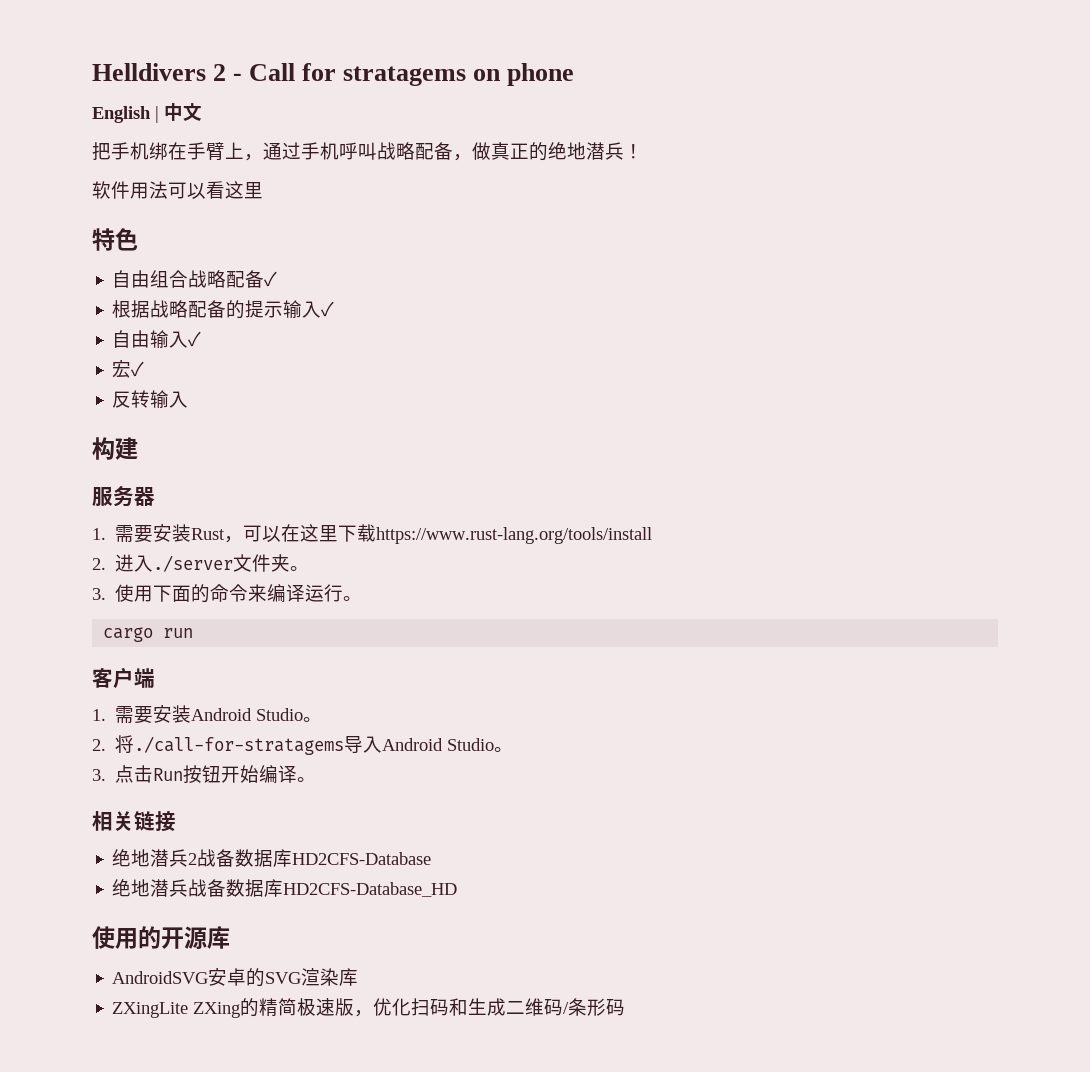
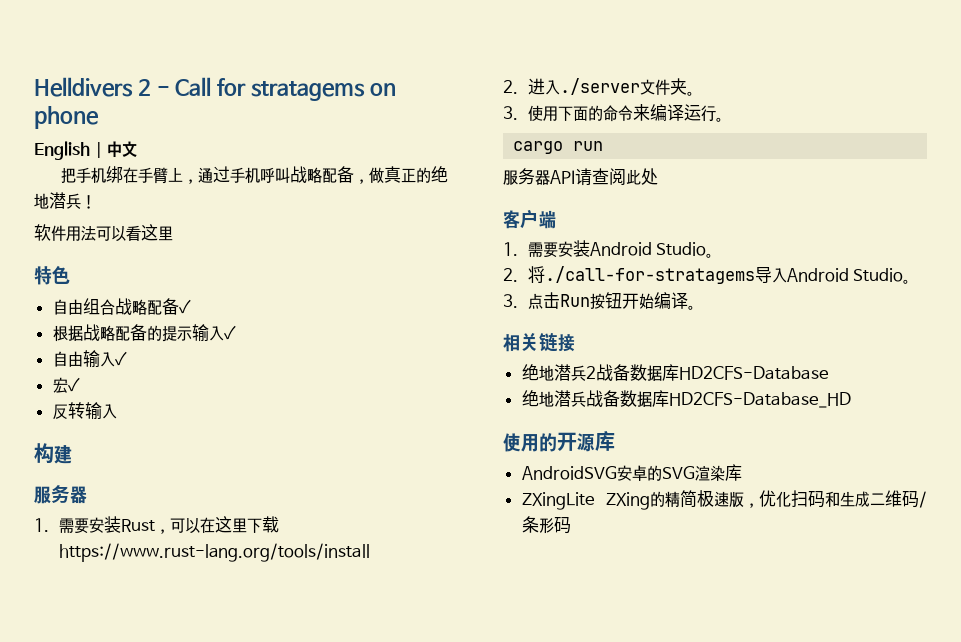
(194, 633) none -> [503,168,658,186] // 服务器API请查阅此处

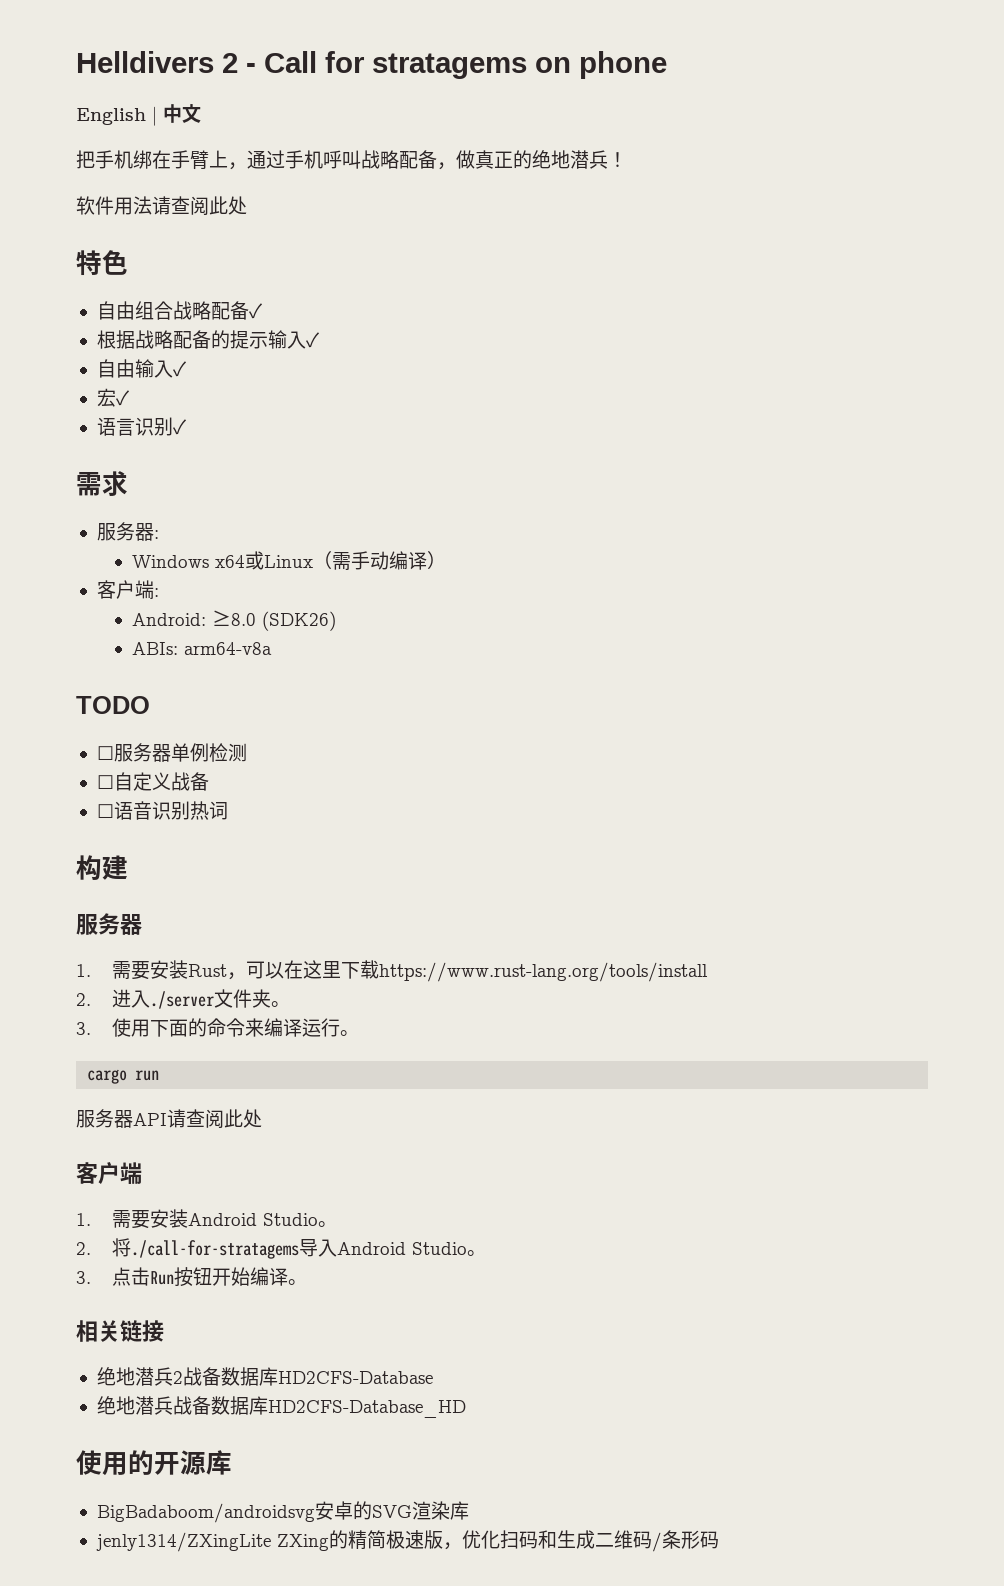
[96,224,173,242] 可以看这里 -> [152,196,247,215] 请查阅此处
[52,402,117,420] 反转输入 -> [96,417,187,436] [76,471,128,497] [96,522,159,541] [132,551,447,570] [96,580,159,599] [132,610,337,631] [132,642,273,655] [76,696,150,714] [96,743,247,762] [96,772,209,791] [96,801,228,820] 语言识别✓ // 需求 // 服务器: // Windows x64或Linux（需手动编译） // 客户端: // Android: ≥8.0 (SDK26) // ABIs: arm64-v8a // TODO // ☐服务器单例检测 // ☐自定义战备 // ☐语音识别热词
[521,466,617,480] AndroidSVG -> [96,1503,315,1523] BigBadaboom/androidsvg
[521,492,595,510] ZXingLite -> [95,1532,271,1552] jenly1314/ZXingLite

